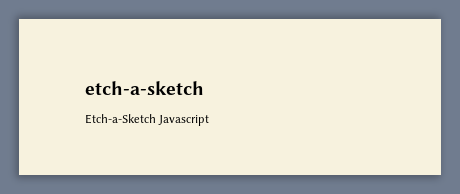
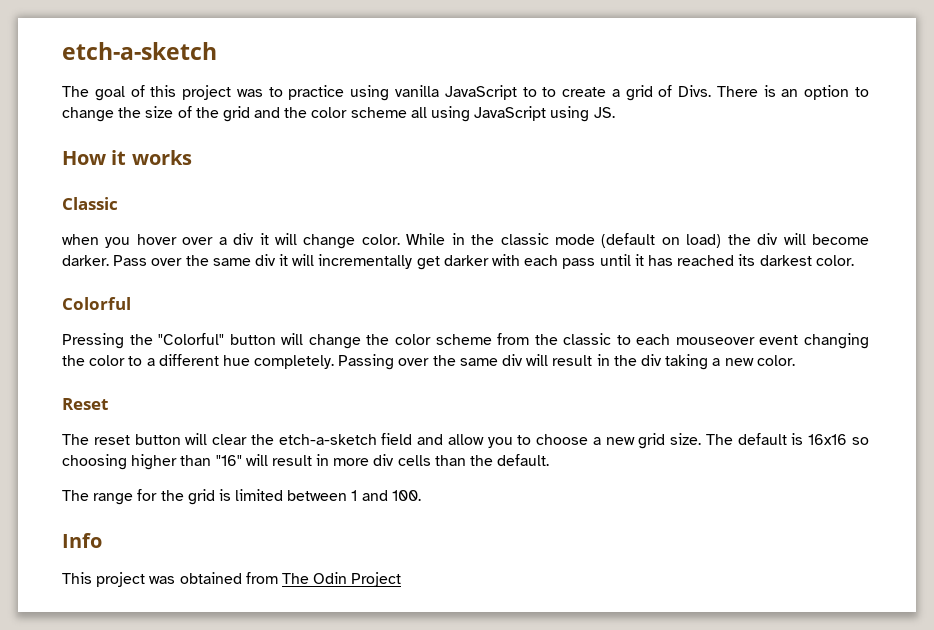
[85,114,210,126] Etch-a-Sketch Javascript -> [62,85,869,101] [62,106,615,122] [62,150,192,165] [62,197,118,210] [62,233,870,249] [62,254,854,270] [62,297,131,310] [62,333,869,349] [62,354,795,370] [62,398,108,410] [62,433,870,449] [62,454,550,470] [62,489,421,505] [62,533,102,548] [62,572,402,587] The goal of this project was to practice using vanilla JavaScript to to create a grid of Divs. There is an option to change the size of the grid and the color scheme all using JavaScript using JS. // How it works // Classic // when you hover over a div it will change color. While in the classic mode (default on load) the div will become darker. Pass over the same div it will incrementally get darker with each pass until it has reached its darkest color. // Colorful // Pressing the "Colorful" button will change the color scheme from the classic to each mouseover event changing the color to a different hue completely. Passing over the same div will result in the div taking a new color. // Reset // The reset button will clear the etch-a-sketch field and allow you to choose a new grid size. The default is 16x16 so choosing higher than "16" will result in more div cells than the default. // The range for the grid is limited between 1 and 100. // Info // This project was obtained from The Odin Project

